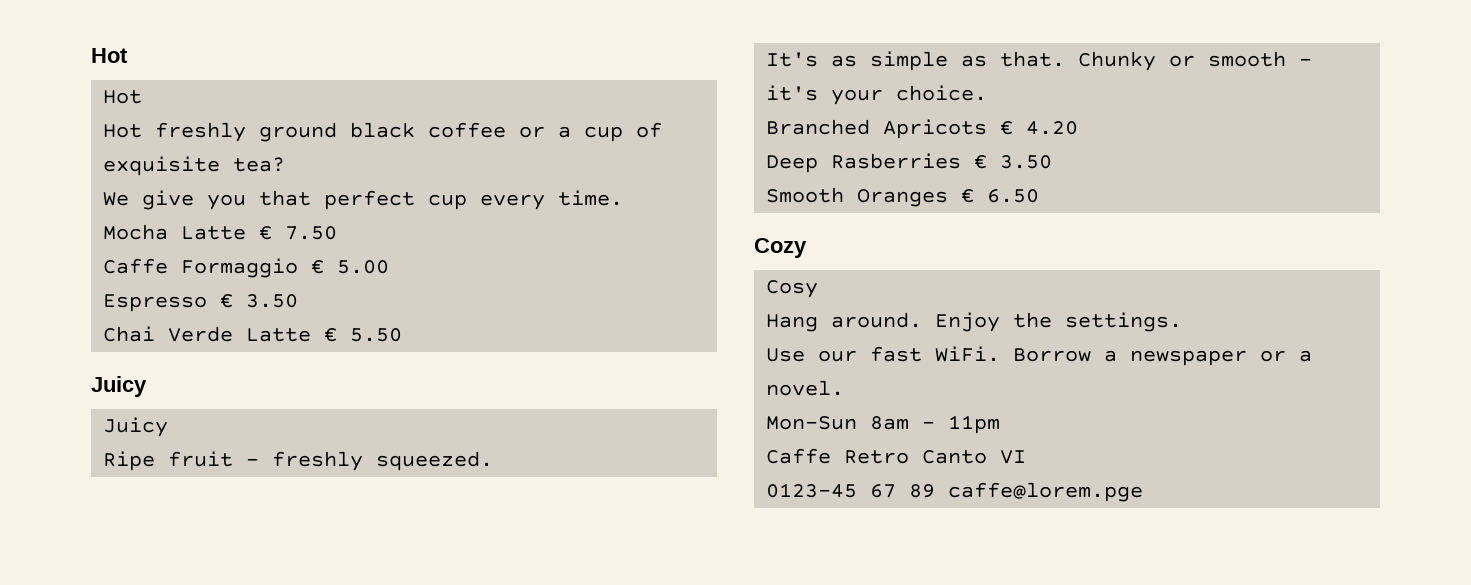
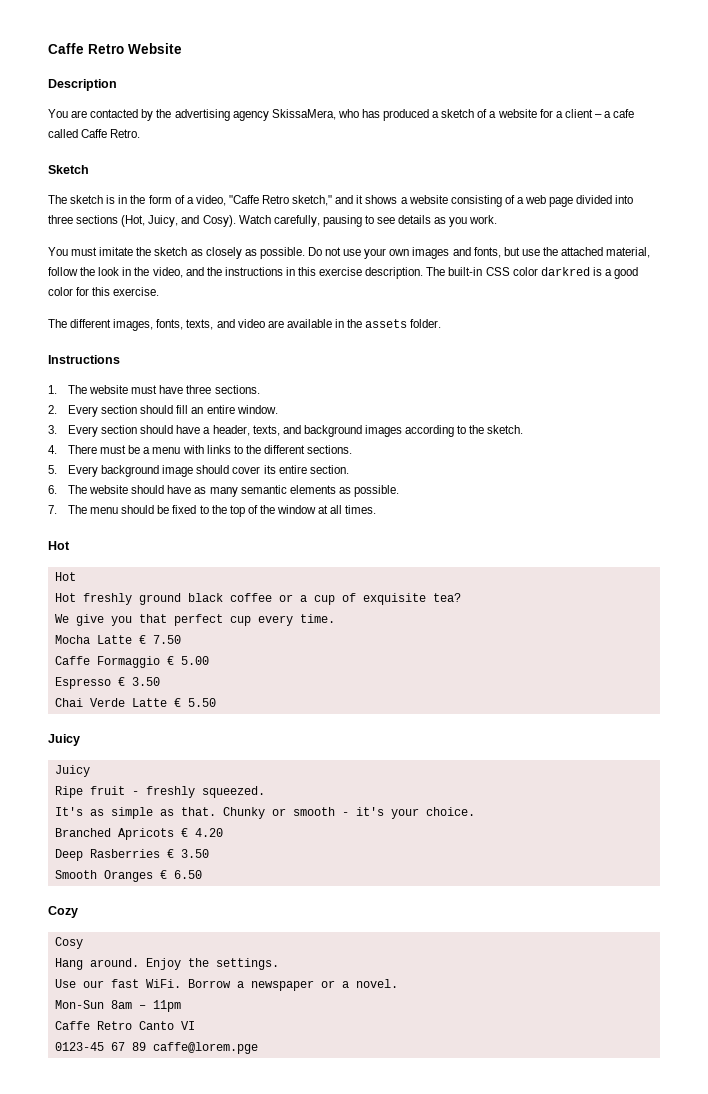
(91, 55) none -> [48,43,182,54] [48,79,117,91] [48,109,635,121] [48,129,141,138] [48,165,89,174] [48,195,634,207] [48,215,498,227] [48,247,651,259] [48,267,639,279] [48,287,160,296] [48,319,442,331] [48,355,120,364] [48,385,260,394] [48,405,278,417] [48,425,524,437] [48,445,353,454] [48,465,349,477] [48,485,400,497] [48,505,377,517] Caffe Retro Website // Description // You are contacted by the advertising agency SkissaMera, who has produced a sketch of a website for a client – a cafe called Caffe Retro. // Sketch // The sketch is in the form of a video, "Caffe Retro sketch," and it shows a website consisting of a web page divided into three sections (Hot, Juicy, and Cosy). Watch carefully, pausing to see details as you work. // You must imitate the sketch as closely as possible. Do not use your own images and fonts, but use the attached material, follow the look in the video, and the instructions in this exercise description. The built-in CSS color darkred is a good color for this exercise. // The different images, fonts, texts, and video are available in the assets folder. // Instructions // 1. The website must have three sections. // 2. Every section should fill an entire window. // 3. Every section should have a header, texts, and background images according to the sketch. // 4. There must be a menu with links to the different sections. // 5. Every background image should cover its entire section. // 6. The website should have as many semantic elements as possible. // 7. The menu should be fixed to the top of the window at all times. //

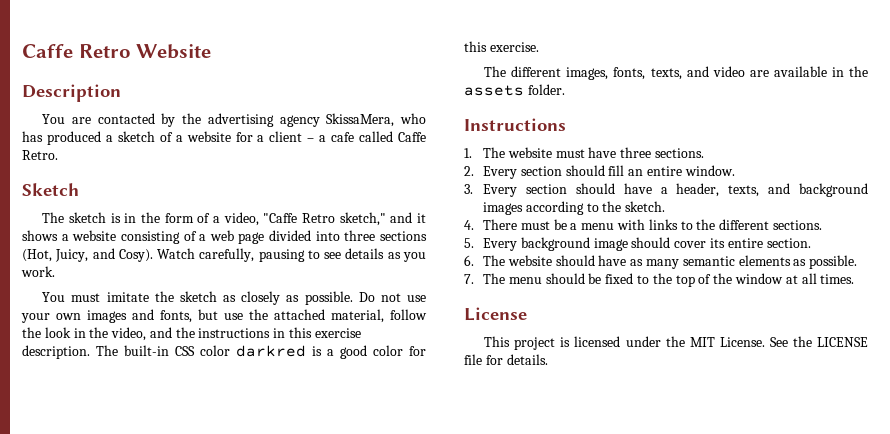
[48,541,70,550] [54,572,76,581] [54,593,461,605] [54,614,335,626] [54,635,181,644] [54,656,209,668] [54,677,160,689] [54,698,216,707] [48,734,80,746] [54,765,90,777] [54,786,265,798] [54,807,475,819] [54,828,223,840] [54,849,209,861] [54,870,202,882] [48,906,78,918] [54,937,83,949] [54,958,279,970] [54,979,398,991] [54,1000,181,1012] [54,1021,195,1030] [54,1042,258,1054] Hot // Hot // Hot freshly ground black coffee or a cup of exquisite tea? // We give you that perfect cup every time. // Mocha Latte € 7.50 // Caffe Formaggio € 5.00 // Espresso € 3.50 // Chai Verde Latte € 5.50 // Juicy // Juicy // Ripe fruit - freshly squeezed. // It's as simple as that. Chunky or smooth - it's your choice. // Branched Apricots € 4.20 // Deep Rasberries € 3.50 // Smooth Oranges € 6.50 // Cozy // Cosy // Hang around. Enjoy the settings. // Use our fast WiFi. Borrow a newspaper or a novel. // Mon-Sun 8am – 11pm // Caffe Retro Canto VI // 0123-45 67 89 caffe@lorem.pge -> [464,307,527,321] [484,336,868,350] [464,354,548,365] License // This project is licensed under the MIT License. See the LICENSE file for details.

